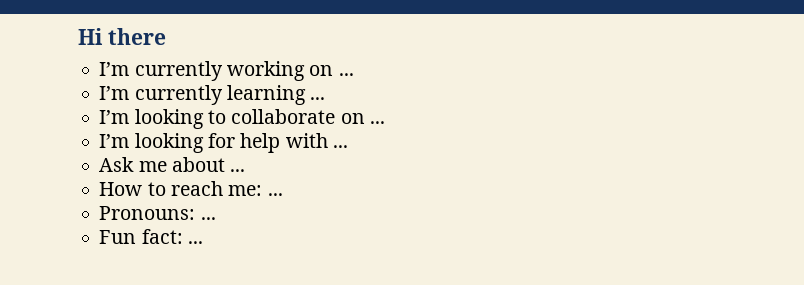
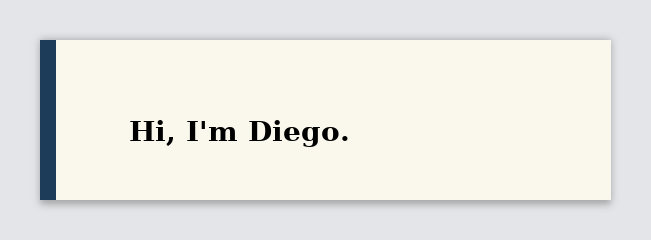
[78,28,166,45] [99,61,354,81] [99,85,326,105] [99,109,385,129] [99,133,348,153] [99,157,246,172] [99,181,283,196] [99,206,216,220] [99,229,203,244] Hi there // I’m currently working on ... // I’m currently learning ... // I’m looking to collaborate on ... // I’m looking for help with ... // Ask me about ... // How to reach me: ... // Pronouns: ... // Fun fact: ... -> [129,120,350,147] Hi, I'm Diego.

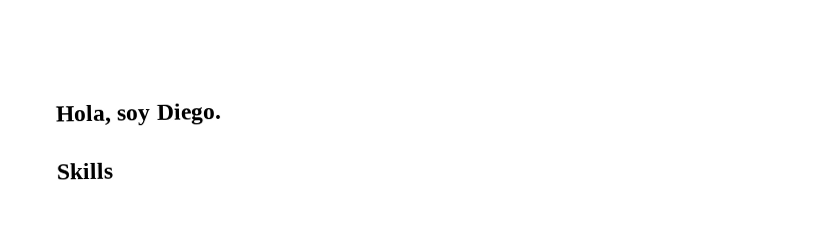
[129,120,238,146] Hi, I'm -> [55,104,152,127] Hola, soy
(350, 133) none -> [56,162,113,180] // Skills

